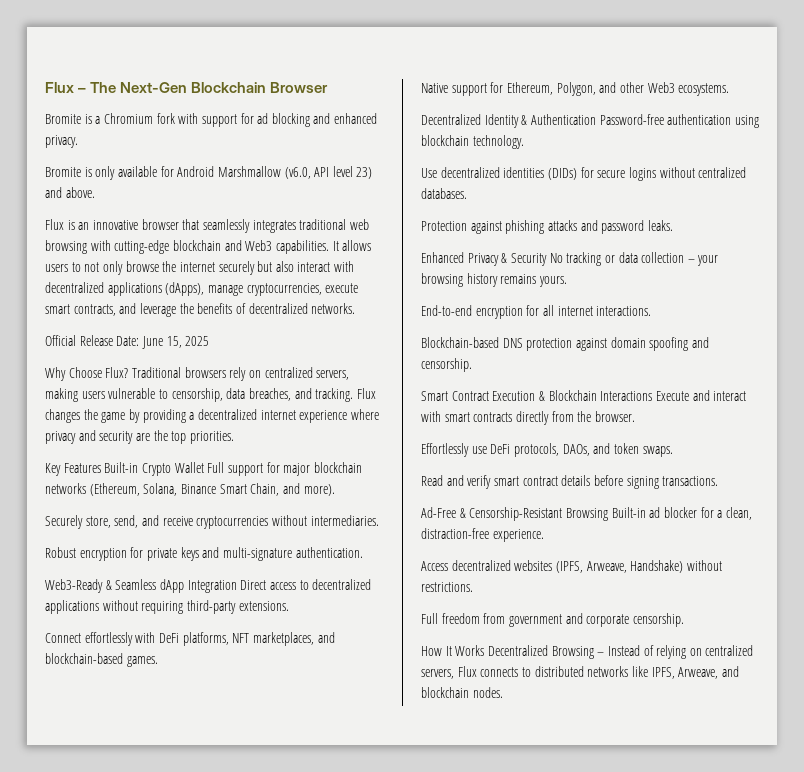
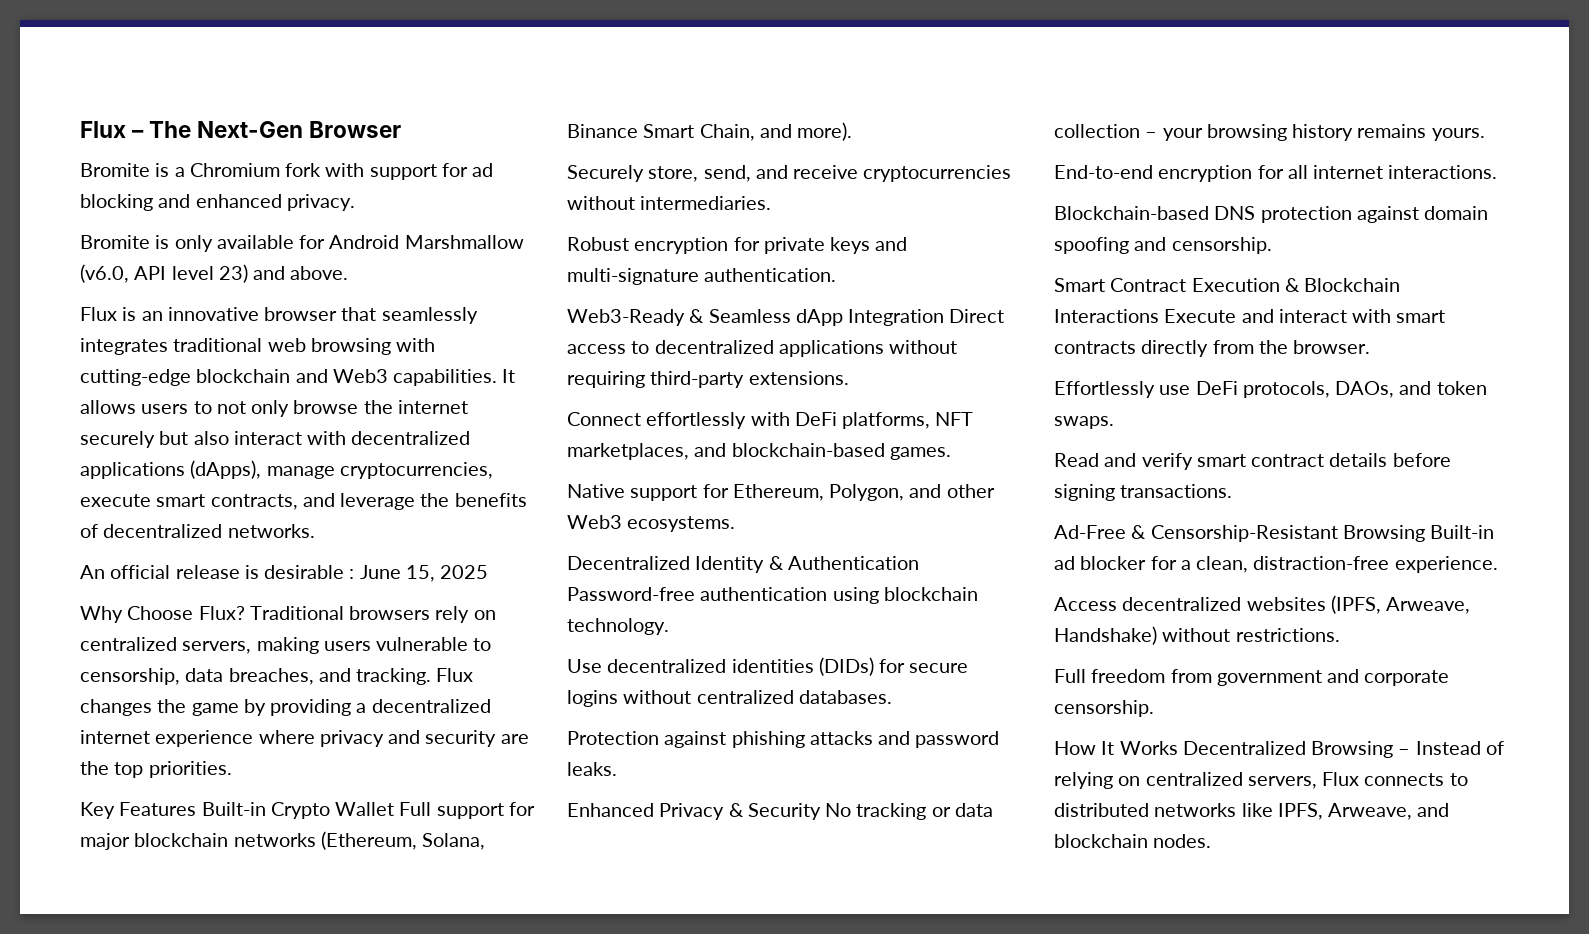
[191,82,267,93] Blockchain -> (304, 129) none
[45,335,140,346] Official Release Date: -> [80,565,355,579] An official release is desirable :

